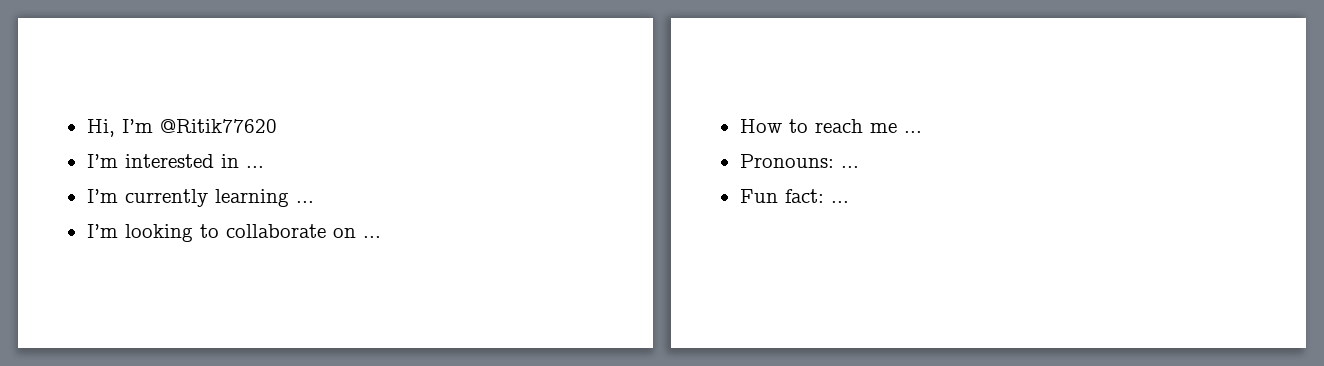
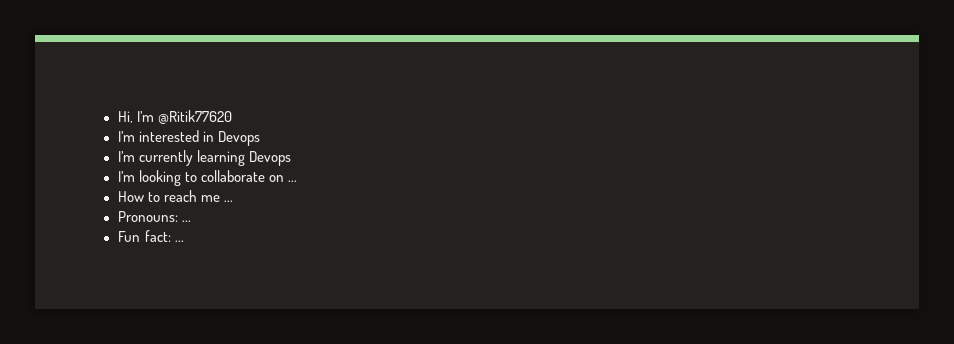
[245,166,264,168] ... -> [217,131,260,146] Devops
[295,201,314,203] ... -> [248,151,291,166] Devops

